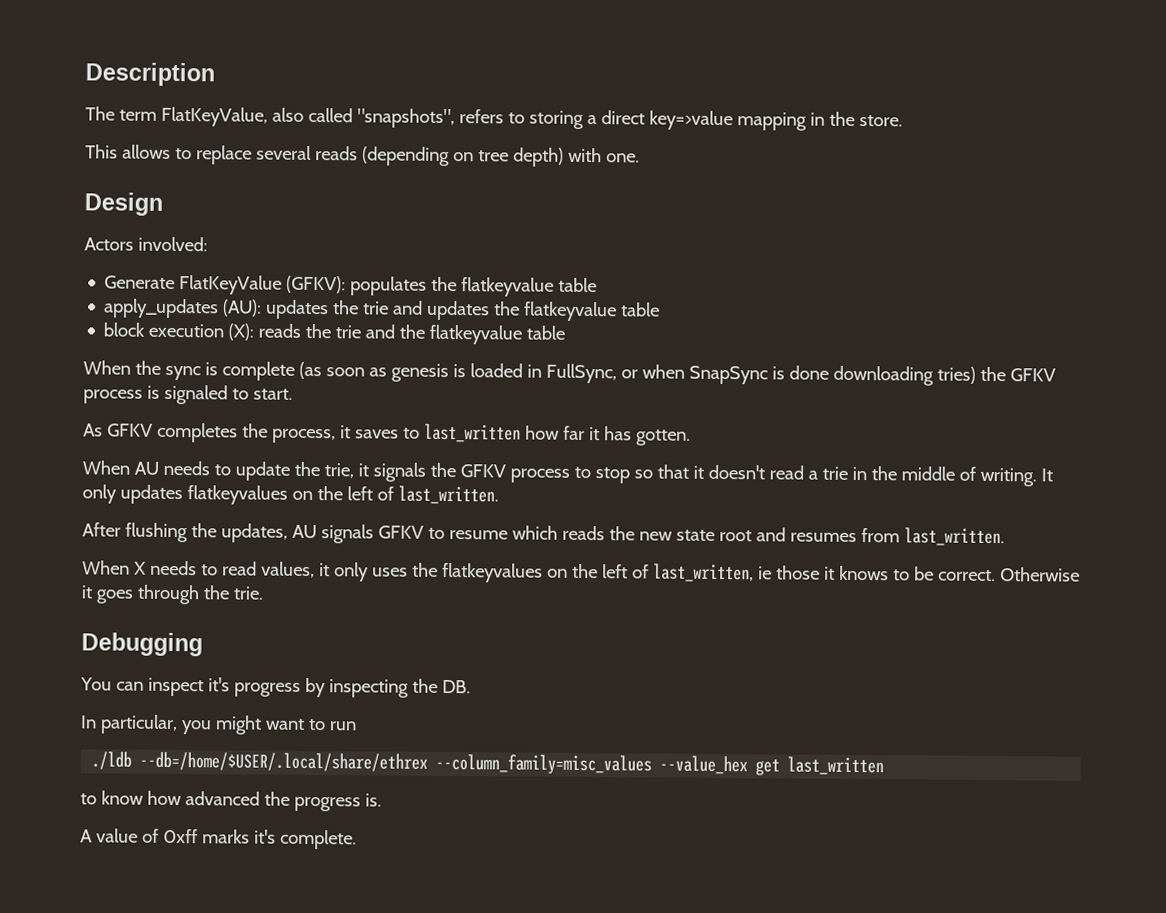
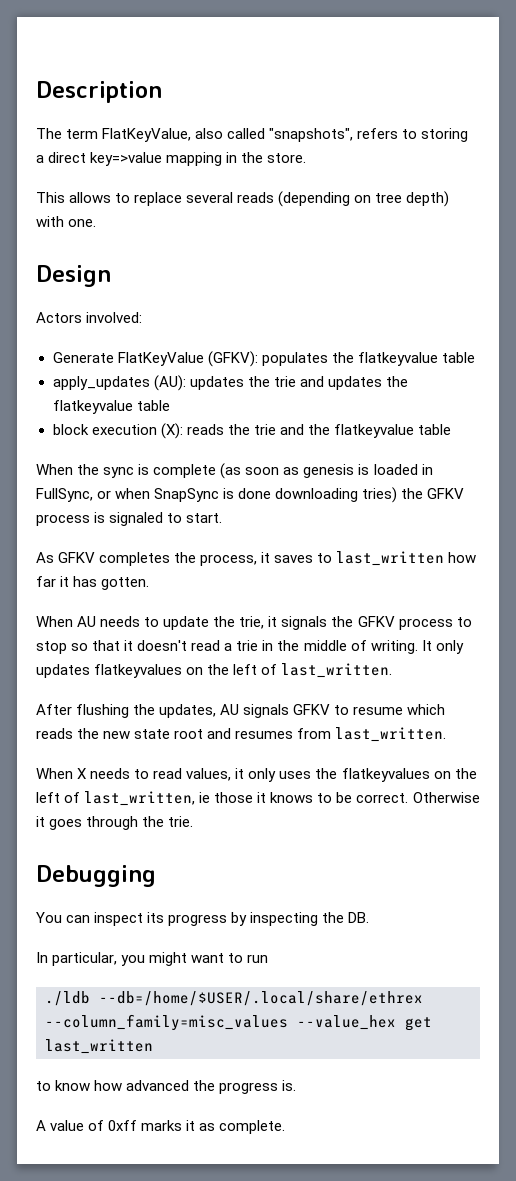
[207,677,230,692] it's -> [147,912,165,923] its
[253,829,276,844] it's -> [186,1120,216,1131] it as

